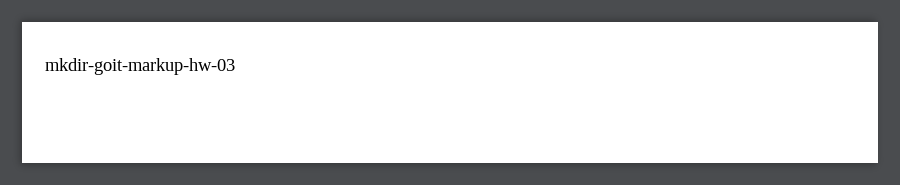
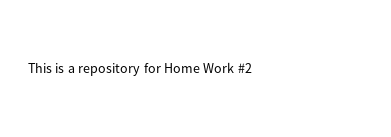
[45,58,235,75] mkdir-goit-markup-hw-03 -> [28,62,252,76] This is a repository for Home Work #2

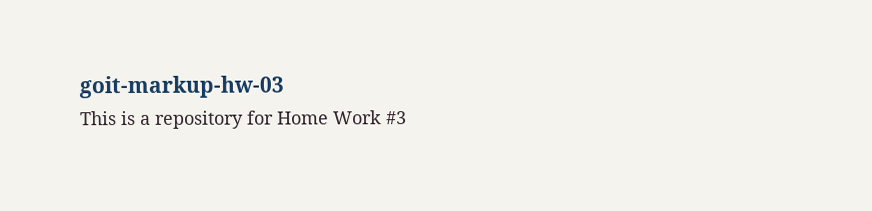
(28, 68) none -> [79,75,284,99] goit-markup-hw-03 //
[237,63,252,73] #2 -> [386,111,407,125] #3

